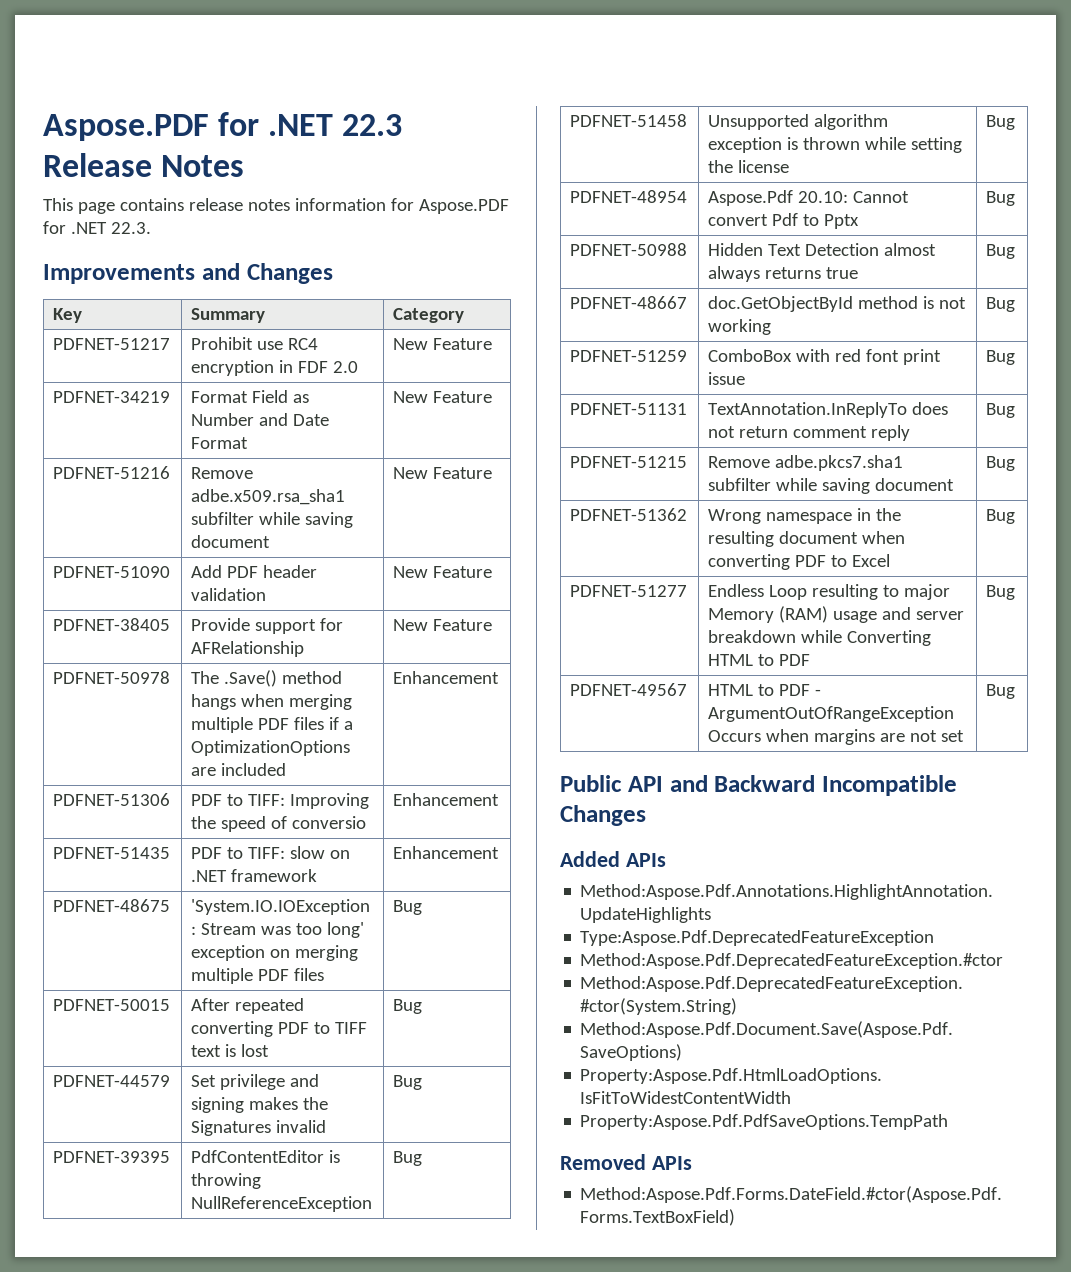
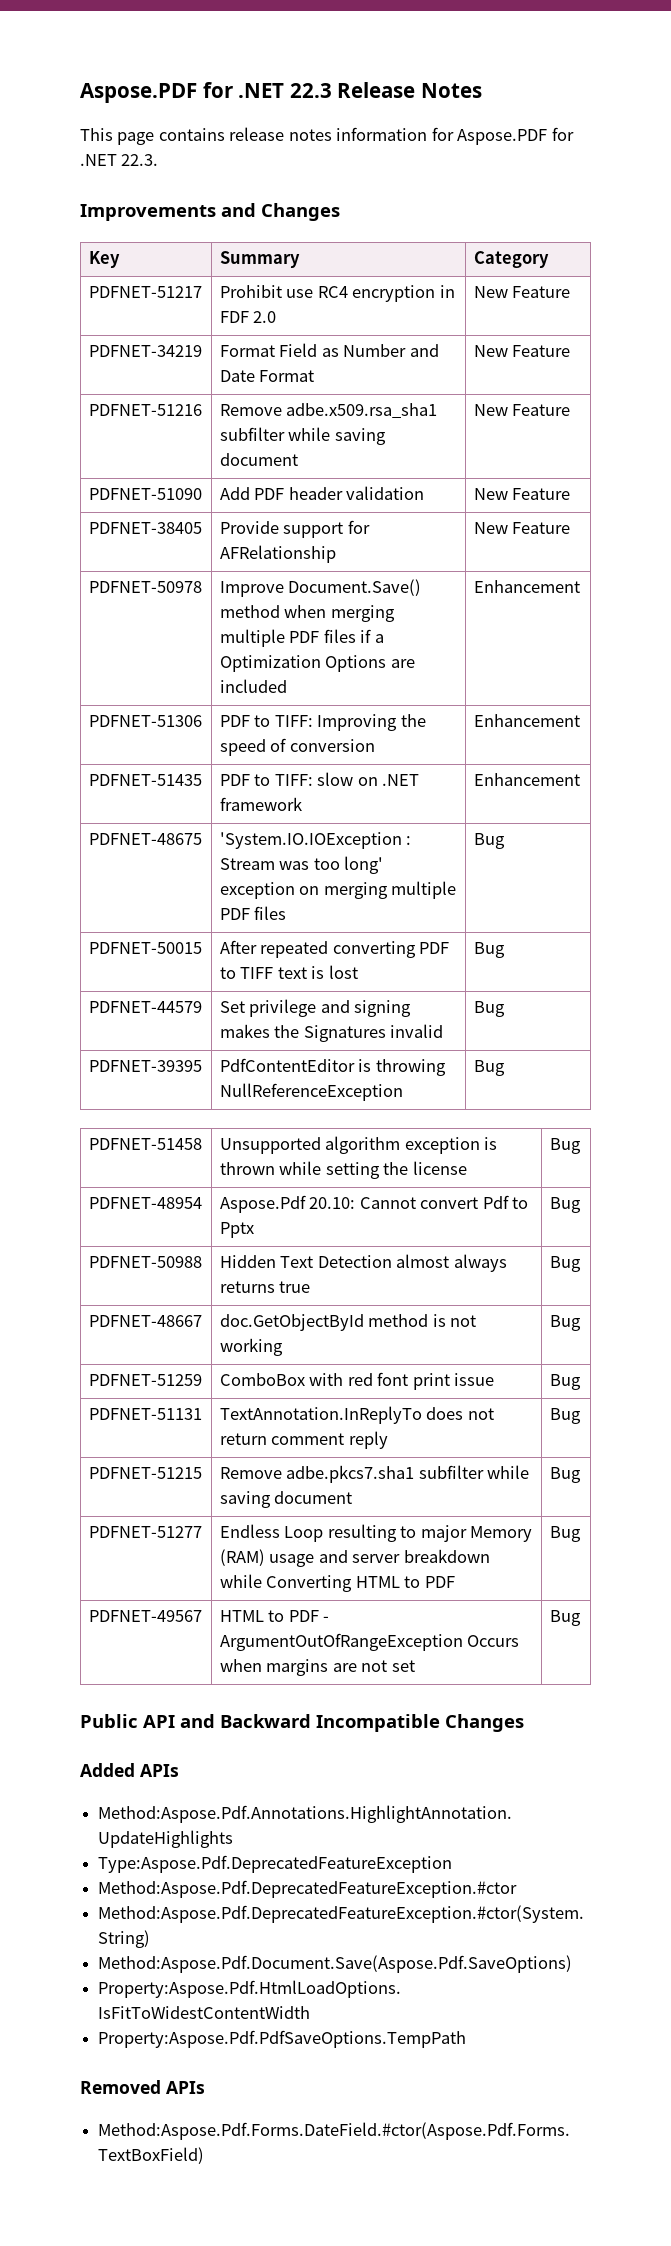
[191,670,343,687] [191,694,237,710] The .Save() method hangs -> [219,579,422,597] [219,605,280,618] Improve Document.Save() method
[191,740,351,756] OptimizationOptions -> [219,655,387,672] Optimization Options
[292,816,367,829] conversio -> [289,739,375,752] conversion
[570,508,688,521] [708,508,902,524] [708,531,906,547] [708,554,891,570] [986,509,1016,524] // PDFNET-51362 | Wrong namespace in the resulting document when converting PDF to Excel | Bug -> (581, 1475) none

